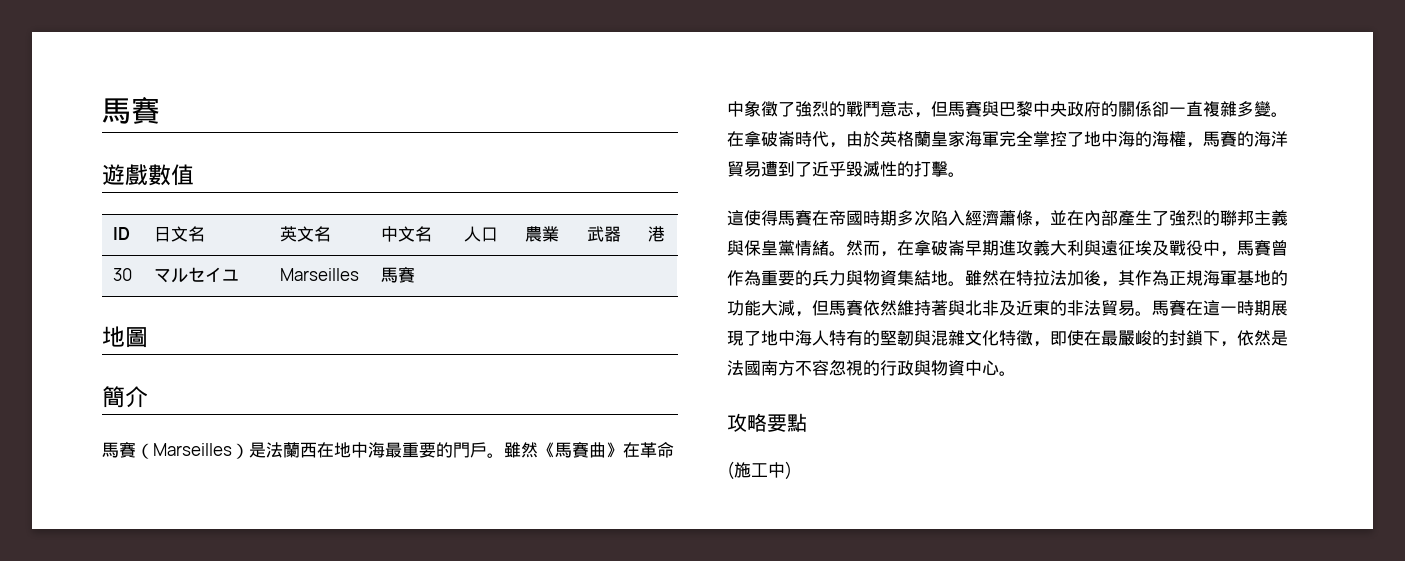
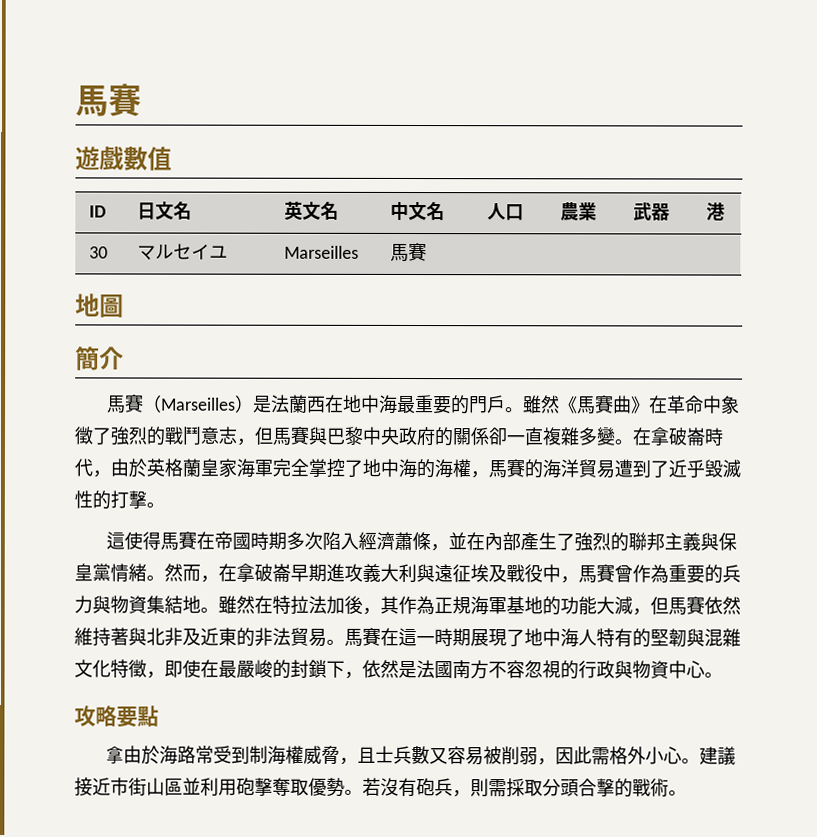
[727,461,792,480] (施工中) -> [106,745,737,766] [74,777,687,798] 拿由於海路常受到制海權威脅，且士兵數又容易被削弱，因此需格外小心。建議接近市街山區並利用砲擊奪取優勢。若沒有砲兵，則需採取分頭合擊的戰術。

